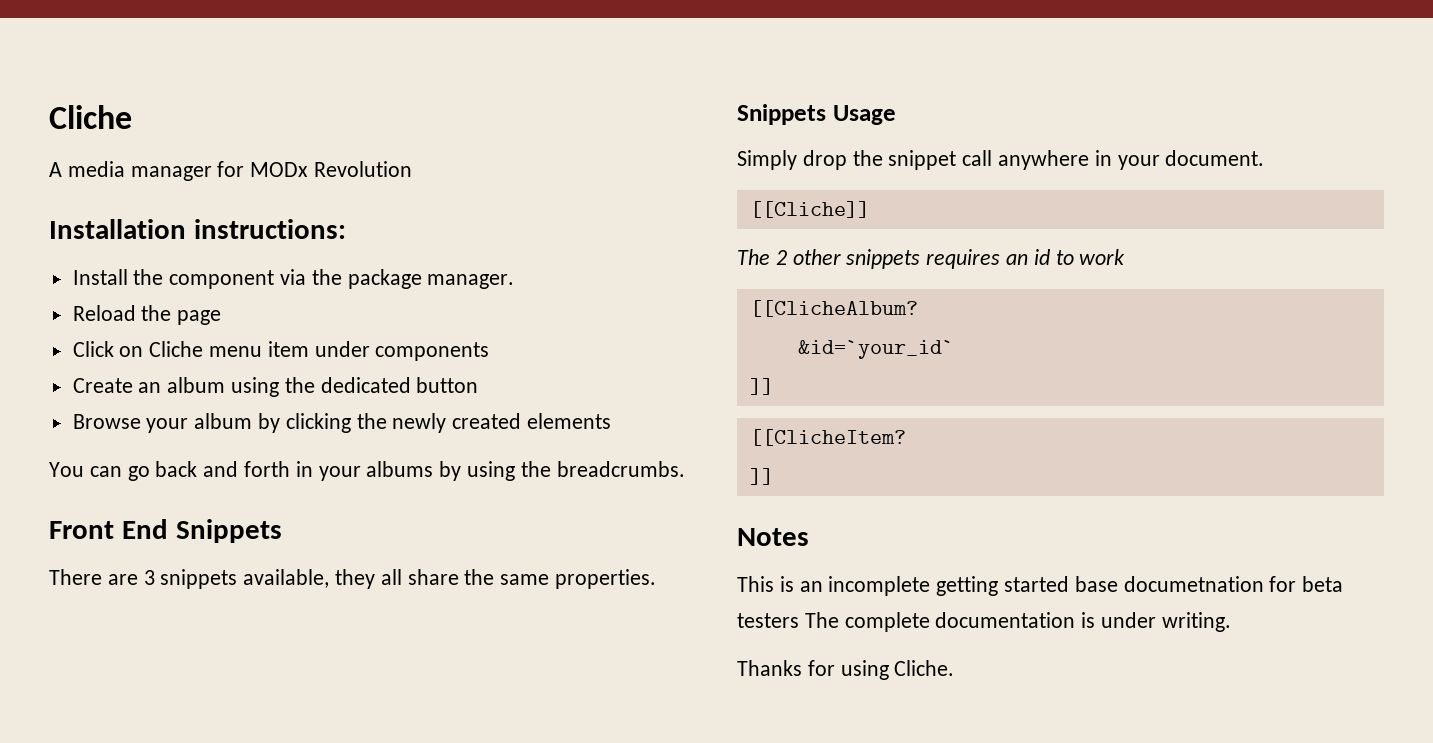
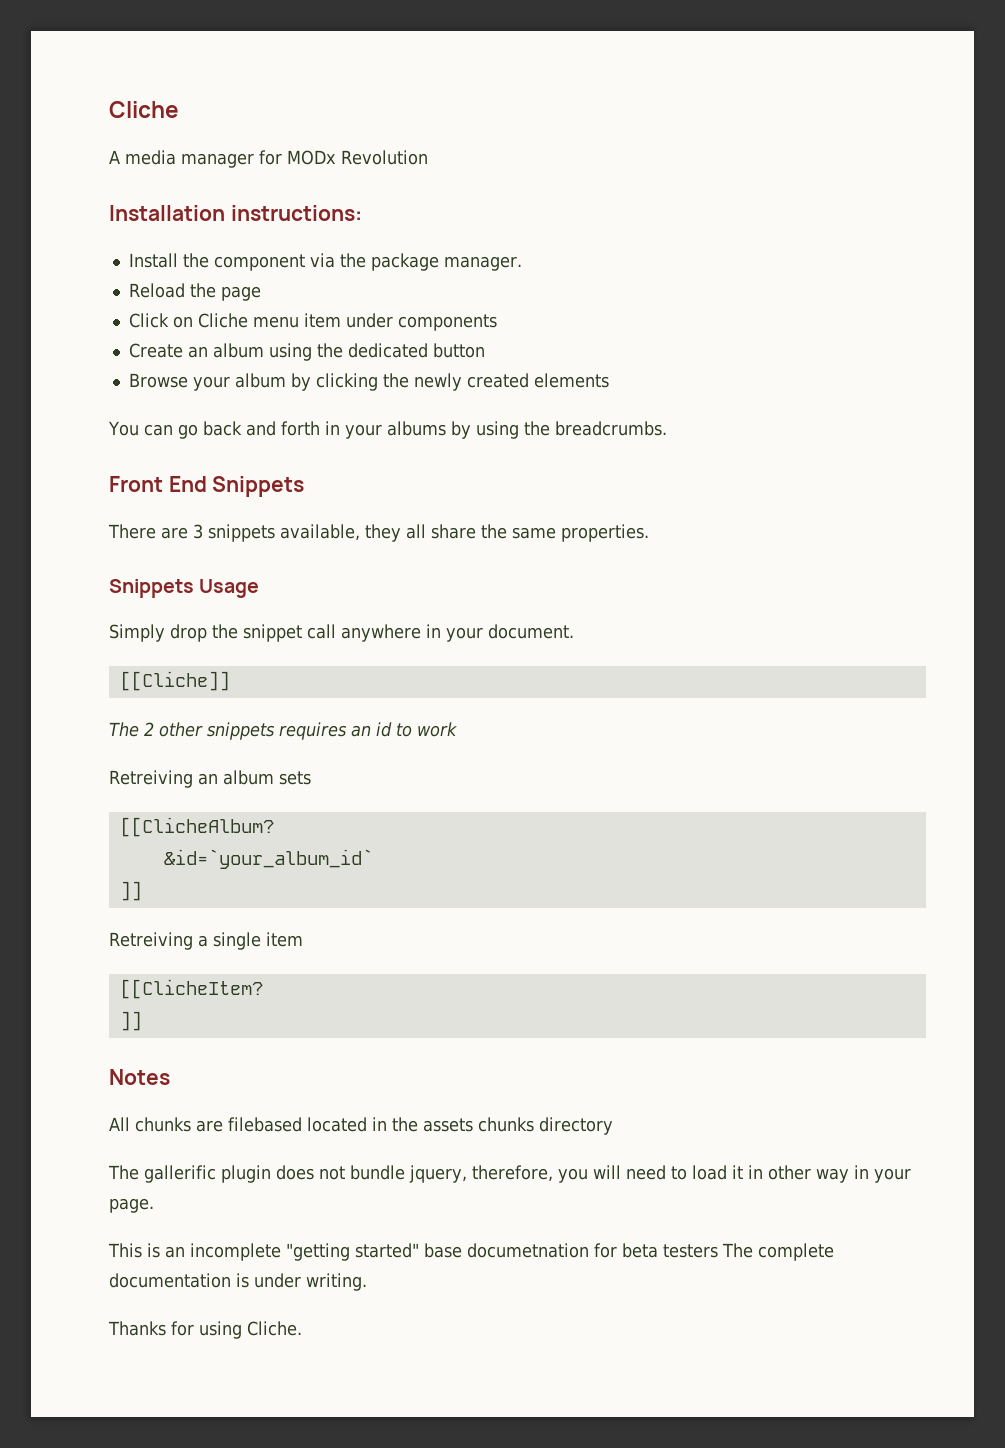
(1126, 257) none -> [109,770,311,788] // Retreiving an album sets
[797,340,954,359] [749,378,774,395] &id=`your_id` // ]] -> [163,849,373,869] [119,881,142,901] [109,932,303,950] &id=`your_album_id` // ]] // Retreiving a single item
(809, 537) none -> [109,1117,613,1135] [108,1165,911,1183] [109,1198,154,1213] // All chunks are filebased located in the assets chunks directory // The gallerific plugin does not bundle jquery, therefore, you will need to load it in other way in your page.
[936,576,1070,596] getting started -> [286,1243,419,1261] "getting started"

